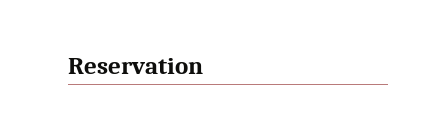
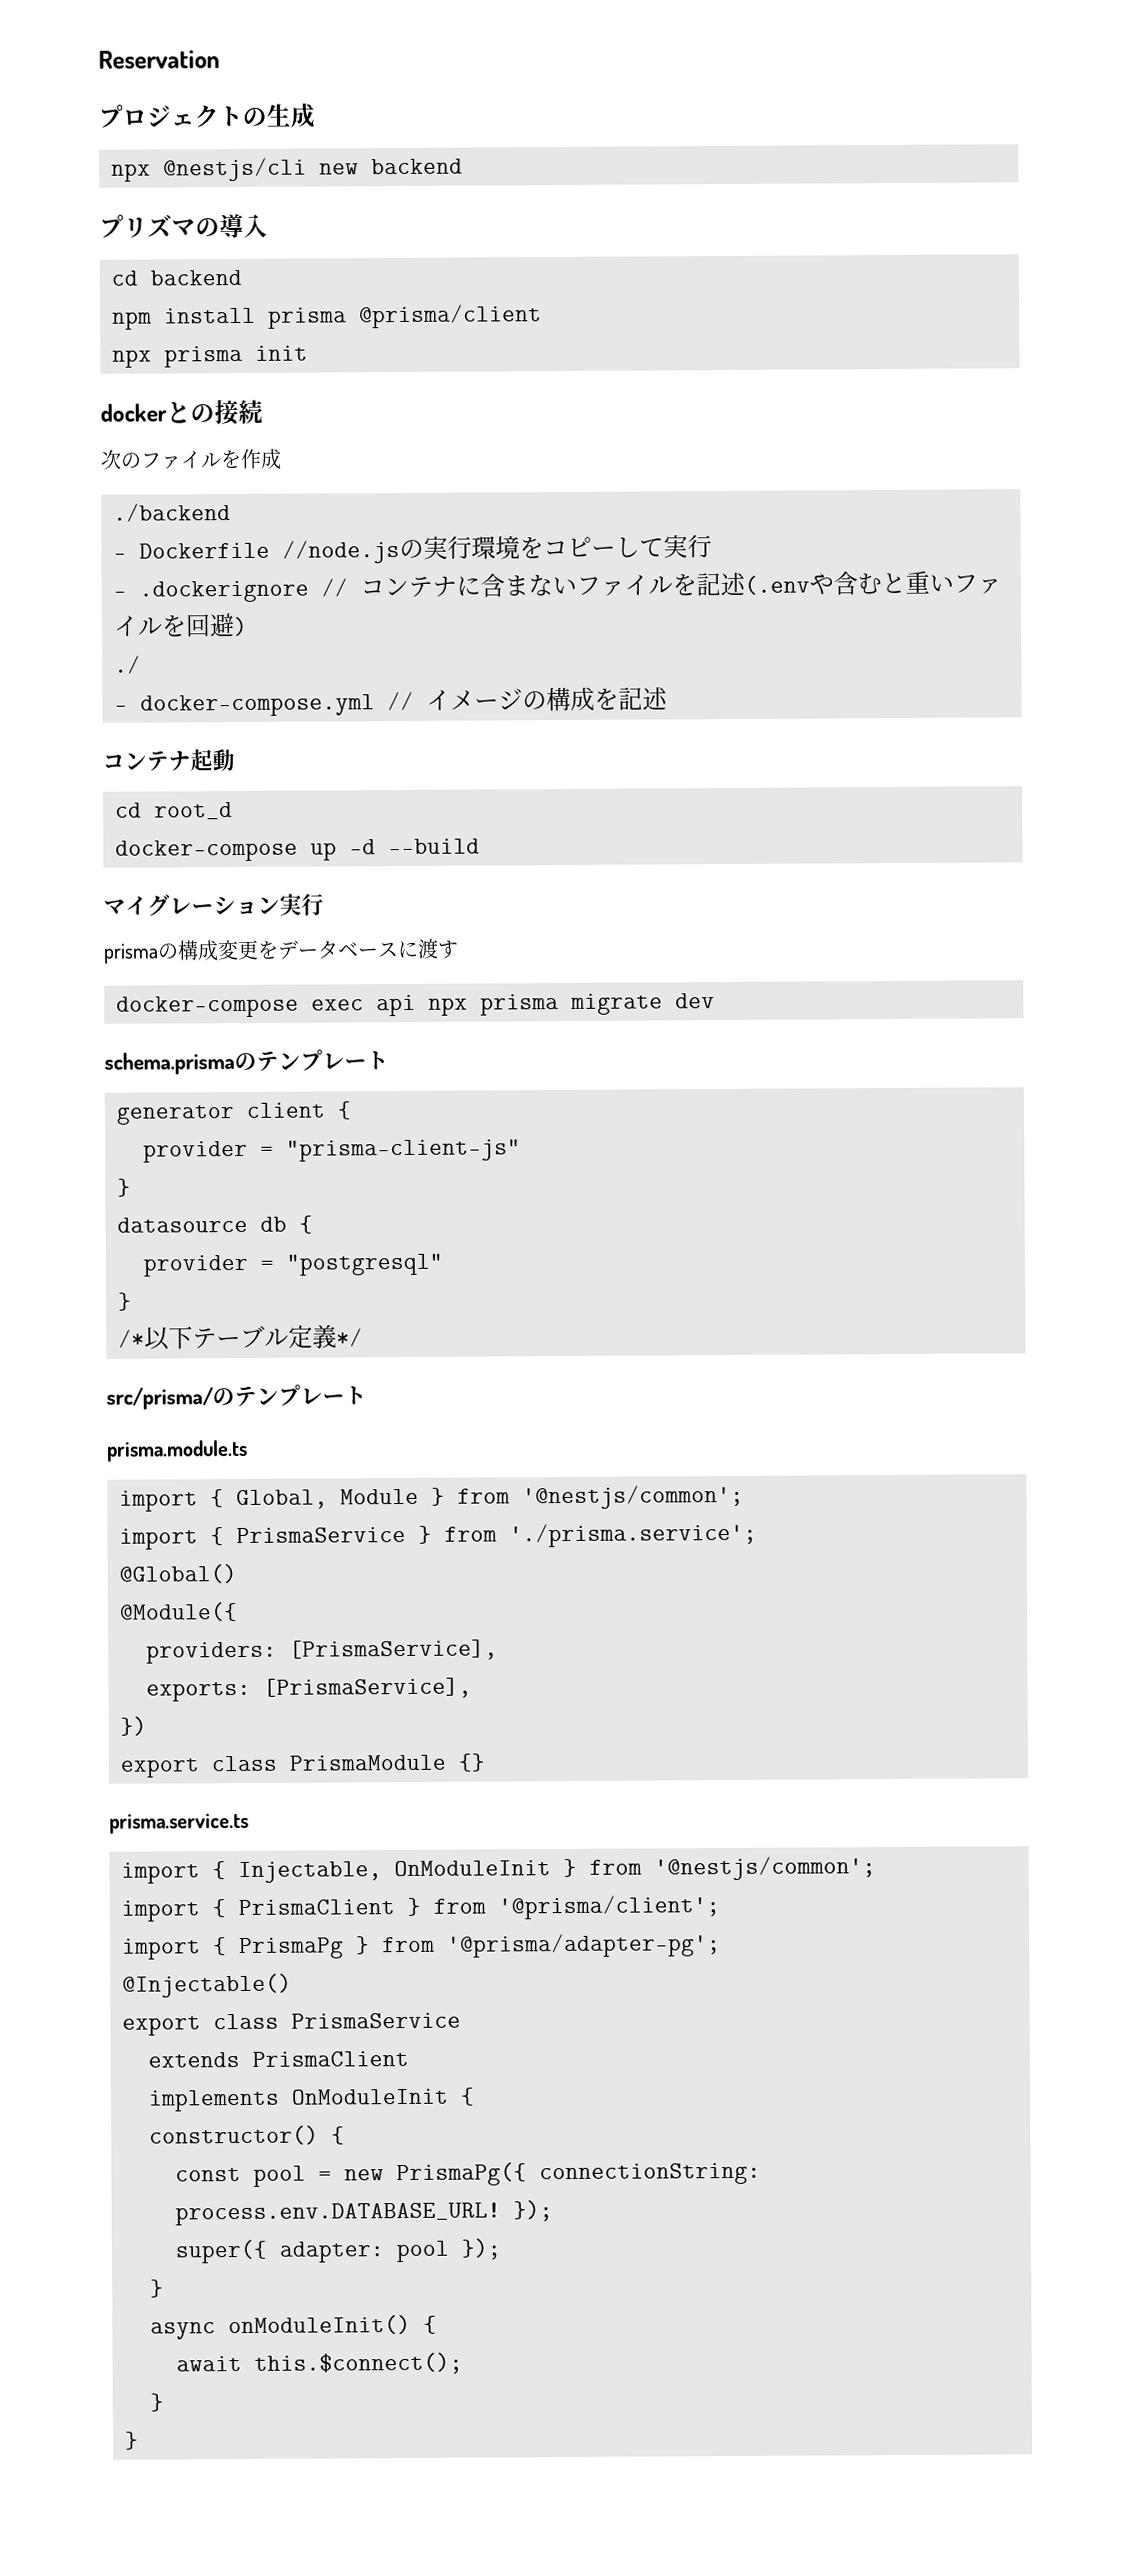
(203, 66) none -> [98,103,315,129] [111,157,463,182] [99,213,268,239] [111,269,242,286] [112,304,542,330] [112,345,308,368] [100,399,263,426] [100,448,282,470] [113,503,231,522] [113,534,712,564] [113,570,1002,603] [113,613,248,638] [114,655,141,674] [114,686,668,717] [102,749,235,772] [115,802,233,820] [115,838,480,862] [103,893,324,917] [103,938,459,964] [116,993,715,1018] [104,1049,389,1075] [116,1101,352,1125] [143,1139,521,1163] [117,1178,131,1197] [117,1215,313,1234] [143,1253,443,1277] [118,1292,132,1311] [118,1324,363,1351] [106,1384,367,1410] [106,1439,248,1462] [119,1484,744,1512] [119,1522,757,1550] [119,1564,237,1584] [119,1602,238,1622] [146,1639,498,1664] [146,1677,472,1702] [120,1716,147,1736] [120,1753,486,1778] [109,1812,249,1834] [121,1856,876,1884] [121,1895,720,1922] [122,1933,721,1960] [122,1973,292,1998] [122,2012,461,2036] [148,2050,409,2068] [148,2087,475,2112] [149,2125,345,2146] [175,2162,761,2187] [175,2200,553,2226] [175,2238,501,2264] [150,2279,164,2298] [150,2314,437,2340] [176,2352,463,2375] [150,2393,164,2412] [125,2431,139,2450] // プロジェクトの生成 // npx @nestjs/cli new backend // プリズマの導入 // cd backend // npm install prisma @prisma/client // npx prisma init // dockerとの接続 // 次のファイルを作成 // ./backend // - Dockerfile //node.jsの実行環境をコピーして実行 // - .dockerignore // コンテナに含まないファイルを記述(.envや含むと重いファイルを回避) // ./ // - docker-compose.yml // イメージの構成を記述 // コンテナ起動 // cd root_d // docker-compose up -d --build // マイグレーション実行 // prismaの構成変更をデータベースに渡す // docker-compose exec api npx prisma migrate dev // schema.prismaのテンプレート // generator client { // provider = "prisma-client-js" // } // datasource db { // provider = "postgresql" // } // /*以下テーブル定義*/ // src/prisma/のテンプレート // prisma.module.ts // import { Global, Module } from '@nestjs/common'; // import { PrismaService } from './prisma.service'; // @Global() // @Module({ // providers: [PrismaService], // exports: [PrismaService], // }) // export class PrismaModule {} // prisma.service.ts // import { Injectable, OnModuleInit } from '@nestjs/common'; // import { PrismaClient } from '@prisma/client'; // import { PrismaPg } from '@prisma/adapter-pg'; // @Injectable() // export class PrismaService // extends PrismaClient // implements OnModuleInit { // constructor() { // const pool = new PrismaPg({ connectionString: process.env.DATABASE_URL! }); // super({ adapter: pool }); // } // async onModuleInit() { // await this.$connect(); // } // }

